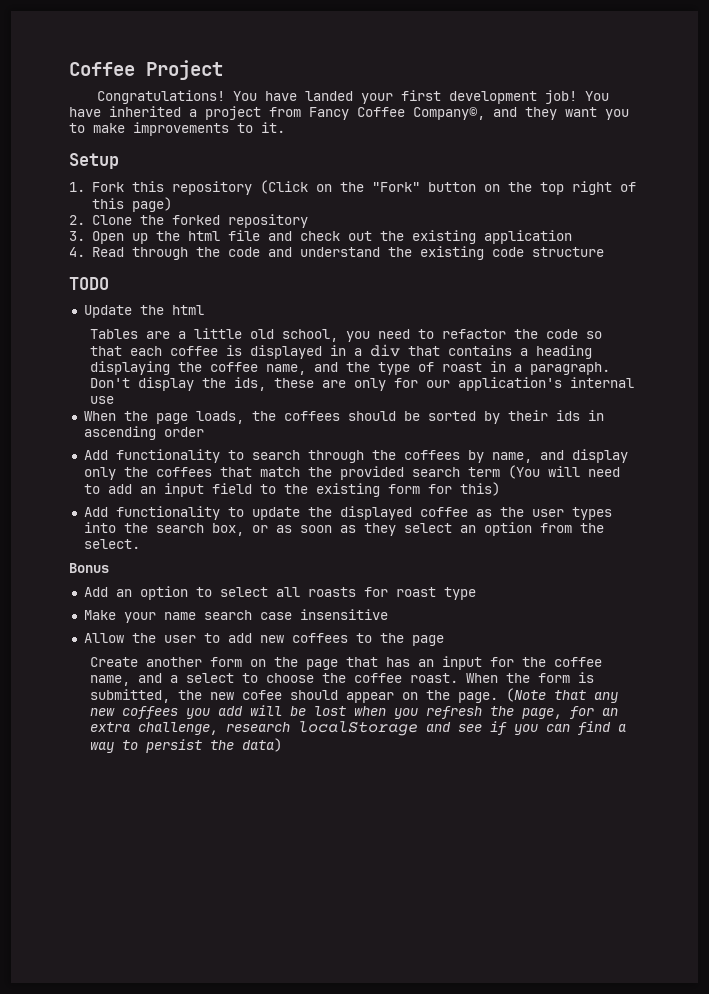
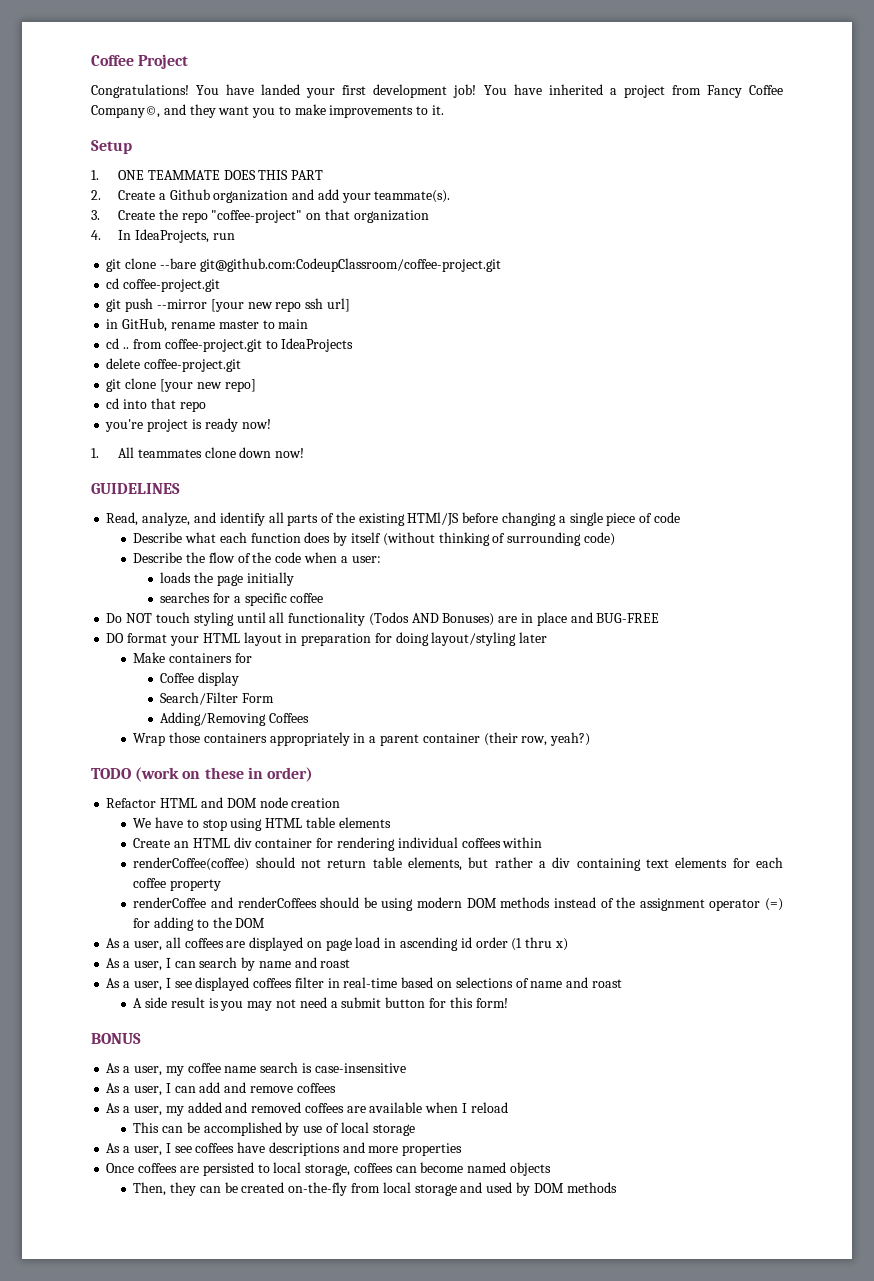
[91,180,636,195] [91,197,172,212] [69,214,308,228] [69,230,572,244] [69,246,604,260] [69,277,109,290] [83,305,204,318] [89,328,602,342] [89,344,592,359] [89,361,610,375] [89,377,634,391] [89,396,114,404] [83,410,580,424] Fork this repository (Click on the "Fork" button on the top right of this page) // 2. Clone the forked repository // 3. Open up the html file and check out the existing application // 4. Read through the code and understand the existing code structure // TODO // Update the html // Tables are a little old school, you need to refactor the code so that each coffee is displayed in a div that contains a heading displaying the coffee name, and the type of roast in a paragraph. Don't display the ids, these are only for our application's internal use // When the page loads, the coffees should be sorted by their ids -> [117,170,324,180] [91,189,451,203] [91,209,429,223] [91,229,235,243] [106,258,501,272] [106,278,221,292] [106,298,350,312] [106,318,309,332] [106,338,354,352] [106,358,242,372] [106,378,256,392] [106,398,206,412] [105,418,271,432] [91,447,305,458] [91,483,180,494] [106,512,680,526] [133,532,615,546] [133,552,381,563] [160,572,294,586] [160,592,324,606] [106,612,660,626] [106,632,548,646] [133,652,252,663] [160,672,240,686] [160,692,275,705] [160,712,310,726] [133,732,591,746] [91,767,313,782] [106,797,341,808] [133,817,391,831] [133,837,543,851] [133,857,783,871] [133,878,222,891] [133,897,783,911] [133,917,266,931] [106,937,381,951] ONE TEAMMATE DOES THIS PART // 2. Create a Github organization and add your teammate(s). // 3. Create the repo "coffee-project" on that organization // 4. In IdeaProjects, run // git clone --bare git@github.com:CodeupClassroom/coffee-project.git // cd coffee-project.git // git push --mirror [your new repo ssh url] // in GitHub, rename master to main // cd .. from coffee-project.git to IdeaProjects // delete coffee-project.git // git clone [your new repo] // cd into that repo // you're project is ready now! // 1. All teammates clone down now! // GUIDELINES // Read, analyze, and identify all parts of the existing HTMl/JS before changing a single piece of code // Describe what each function does by itself (without thinking of surrounding code) // Describe the flow of the code when a user: // loads the page initially // searches for a specific coffee // Do NOT touch styling until all functionality (Todos AND Bonuses) are in place and BUG-FREE // DO format your HTML layout in preparation for doing layout/styling later // Make containers for // Coffee display // Search/Filter Form // Adding/Removing Coffees // Wrap those containers appropriately in a parent container (their row, yeah?) // TODO (work on these in order) // Refactor HTML and DOM node creation // We have to stop using HTML table elements // Create an HTML div container for rendering individual coffees within // renderCoffee(coffee) should not return table elements, but rather a div containing text elements for each coffee property // renderCoffee and renderCoffees should be using modern DOM methods instead of the assignment operator (=) for adding to the DOM // As a user, all coffees are displayed on page load
(156, 433) none -> [460,937,472,948] id
[83,449,628,463] [83,465,620,480] [83,482,500,497] [83,506,612,520] [83,522,604,536] [83,539,140,549] [69,563,109,573] [83,586,476,600] [83,609,388,623] [83,633,444,646] [89,656,602,670] [89,672,594,686] [89,688,618,703] [89,705,618,719] [89,721,626,736] [89,738,282,753] // Add functionality to search through the coffees by name, and display only the coffees that match the provided search term (You will need to add an input field to the existing form for this) // Add functionality to update the displayed coffee as the user types into the search box, or as soon as they select an option from the select. // Bonus // Add an option to select all roasts for roast type // Make your name search case insensitive // Allow the user to add new coffees to the page // Create another form on the page that has an input for the coffee name, and a select to choose the coffee roast. When the form is submitted, the new cofee should appear on the page. (Note that any new coffees you add will be lost when you refresh the page, for an extra challenge, research localStorage and see if you can find a way to persist the data) -> [511,937,568,951] [106,957,351,971] [106,977,622,991] [133,997,508,1011] [91,1033,141,1044] [106,1062,406,1076] [106,1082,336,1096] [106,1102,508,1116] [133,1122,415,1136] [106,1142,463,1156] [106,1162,551,1176] [133,1182,617,1196] (1 thru x) // As a user, I can search by name and roast // As a user, I see displayed coffees filter in real-time based on selections of name and roast // A side result is you may not need a submit button for this form! // BONUS // As a user, my coffee name search is case-insensitive // As a user, I can add and remove coffees // As a user, my added and removed coffees are available when I reload // This can be accomplished by use of local storage // As a user, I see coffees have descriptions and more properties // Once coffees are persisted to local storage, coffees can become named objects // Then, they can be created on-the-fly from local storage and used by DOM methods

